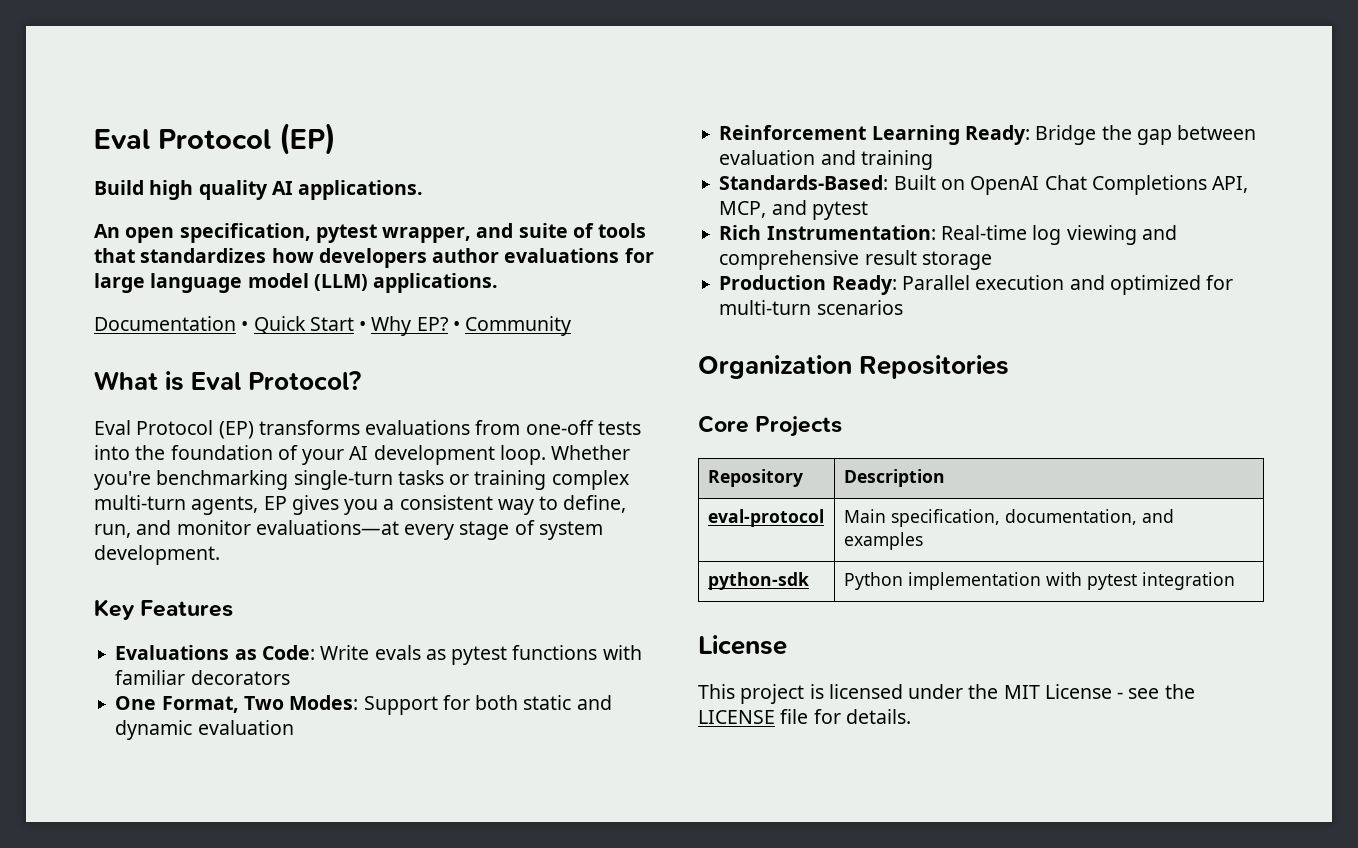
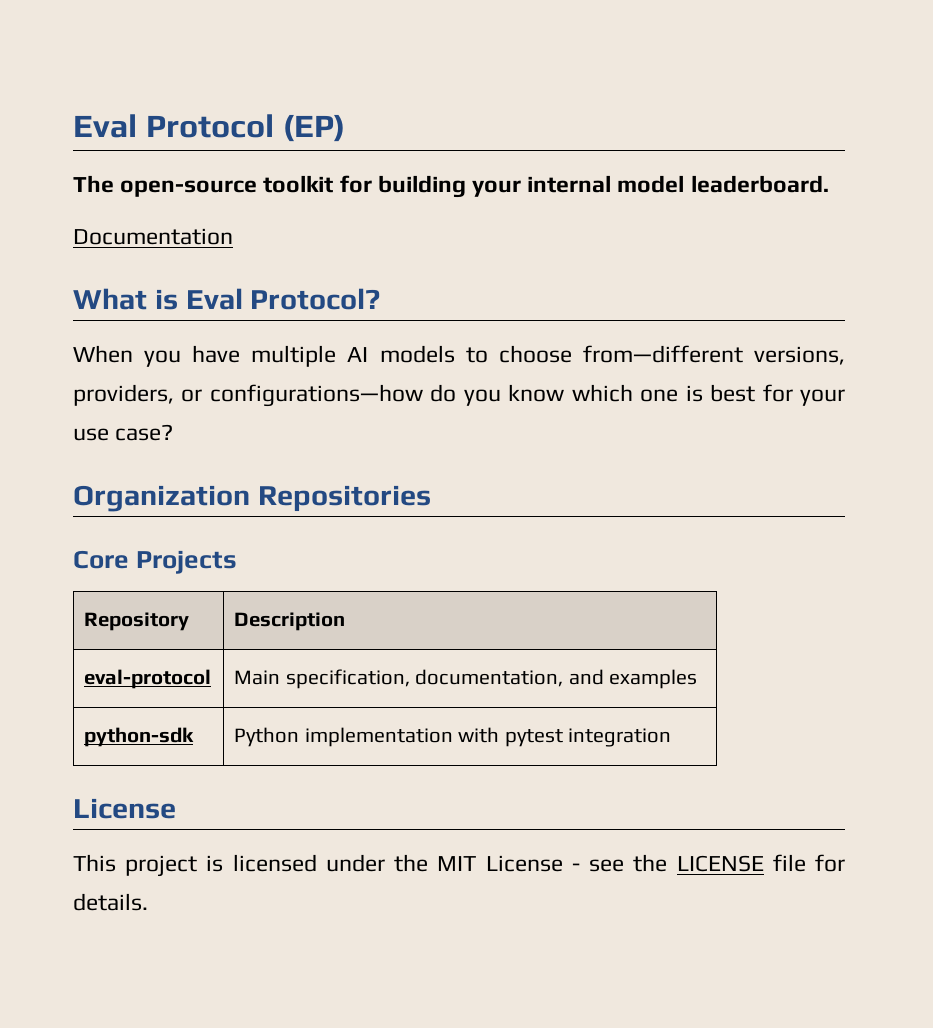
[94,180,424,200] [94,223,647,243] [94,248,654,268] [94,273,499,293] [94,316,572,336] [94,371,362,391] [94,420,641,439] [94,445,631,465] [94,470,629,490] [94,495,627,515] [94,520,603,540] [94,545,220,565] [94,599,234,620] [115,645,642,665] [115,670,290,685] [115,695,612,715] [115,720,294,740] [719,125,1257,145] [719,150,933,170] [719,175,1249,195] [719,200,868,220] [719,225,1177,245] [719,250,992,270] [719,275,1234,295] [719,300,903,315] Build high quality AI applications. // An open specification, pytest wrapper, and suite of tools that standardizes how developers author evaluations for large language model (LLM) applications. // Documentation • Quick Start • Why EP? • Community // What is Eval Protocol? // Eval Protocol (EP) transforms evaluations from one-off tests into the foundation of your AI development loop. Whether you're benchmarking single-turn tasks or training complex multi-turn agents, EP gives you a consistent way to define, run, and monitor evaluations—at every stage of system development. // Key Features // Evaluations as Code: Write evals as pytest functions with familiar decorators // One Format, Two Modes: Support for both static and dynamic evaluation // Reinforcement Learning Ready: Bridge the gap between evaluation and training // Standards-Based: Built on OpenAI Chat Completions API, MCP, and pytest // Rich Instrumentation: Real-time log viewing and comprehensive result storage // Production Ready: Parallel execution and optimized for multi-turn scenarios -> [73,175,829,198] [73,228,233,245] [73,288,381,310] [73,345,845,367] [73,384,846,407] [73,424,174,441] The open-source toolkit for building your internal model leaderboard. // Documentation // What is Eval Protocol? // When you have multiple AI models to choose from—different versions, providers, or configurations—how do you know which one is best for your use case?

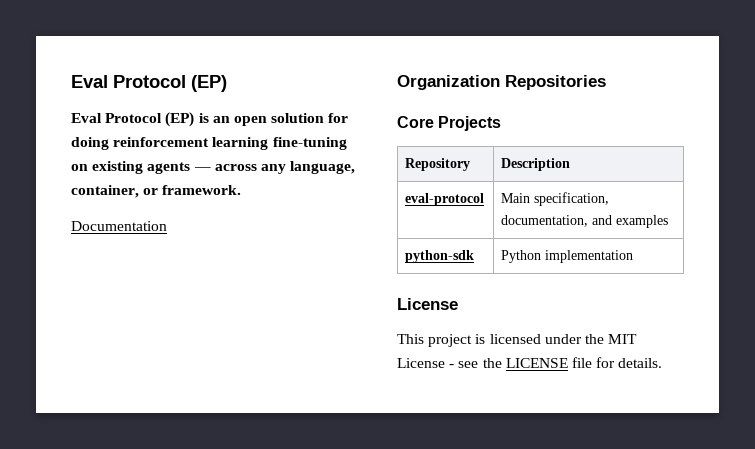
[73,175,829,198] [73,228,233,245] [73,288,381,310] [73,345,845,367] [73,384,846,407] [73,424,174,441] The open-source toolkit for building your internal model leaderboard. // Documentation // What is Eval Protocol? // When you have multiple AI models to choose from—different versions, providers, or configurations—how do you know which one is best for your use case? -> [71,112,349,127] [71,137,347,150] [71,161,356,174] [71,185,242,198] [71,221,167,231] Eval Protocol (EP) is an open solution for doing reinforcement learning fine-tuning on existing agents — across any language, container, or framework. // Documentation
[458,727,672,747] with pytest integration -> (634, 256) none

